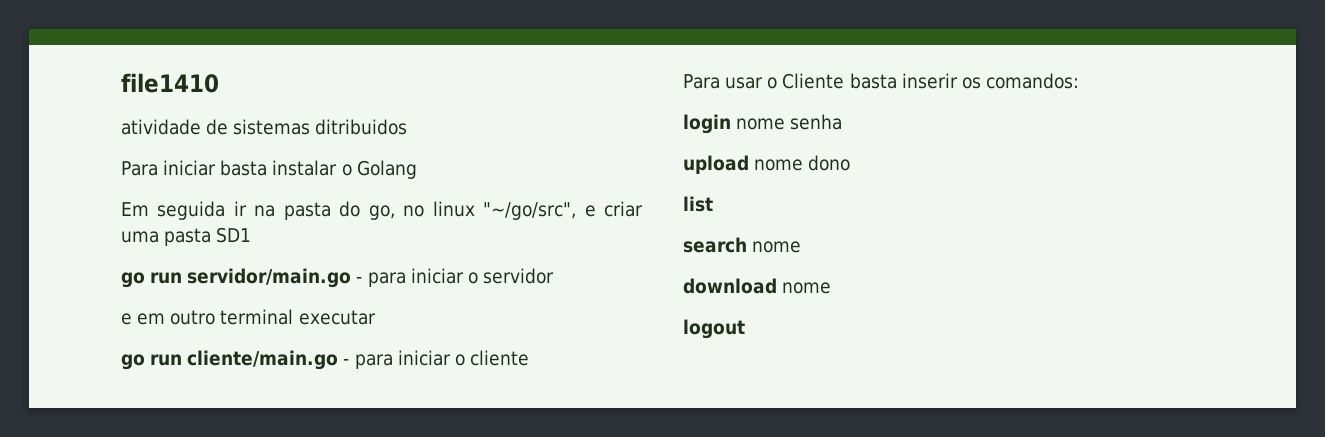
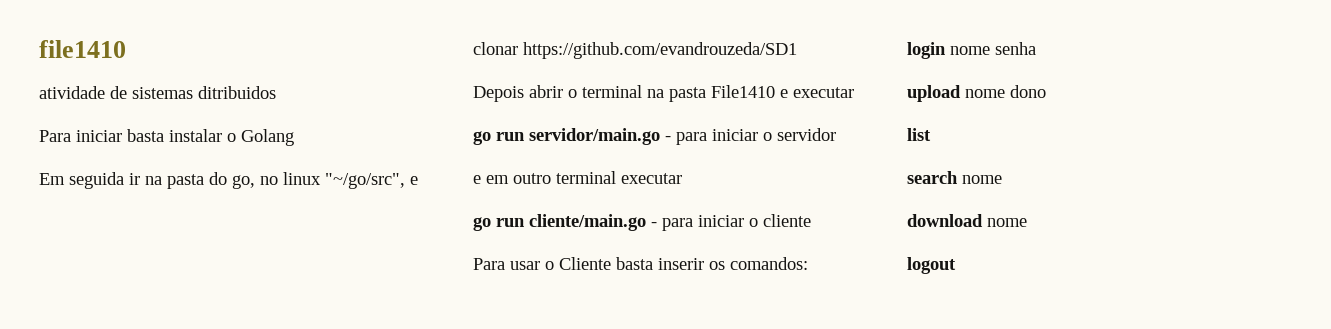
[604,201,643,217] [121,227,252,246] criar uma pasta SD1 -> [473,42,797,59] [473,85,854,102] clonar https://github.com/evandrouzeda/SD1 // Depois abrir o terminal na pasta File1410 e executar

